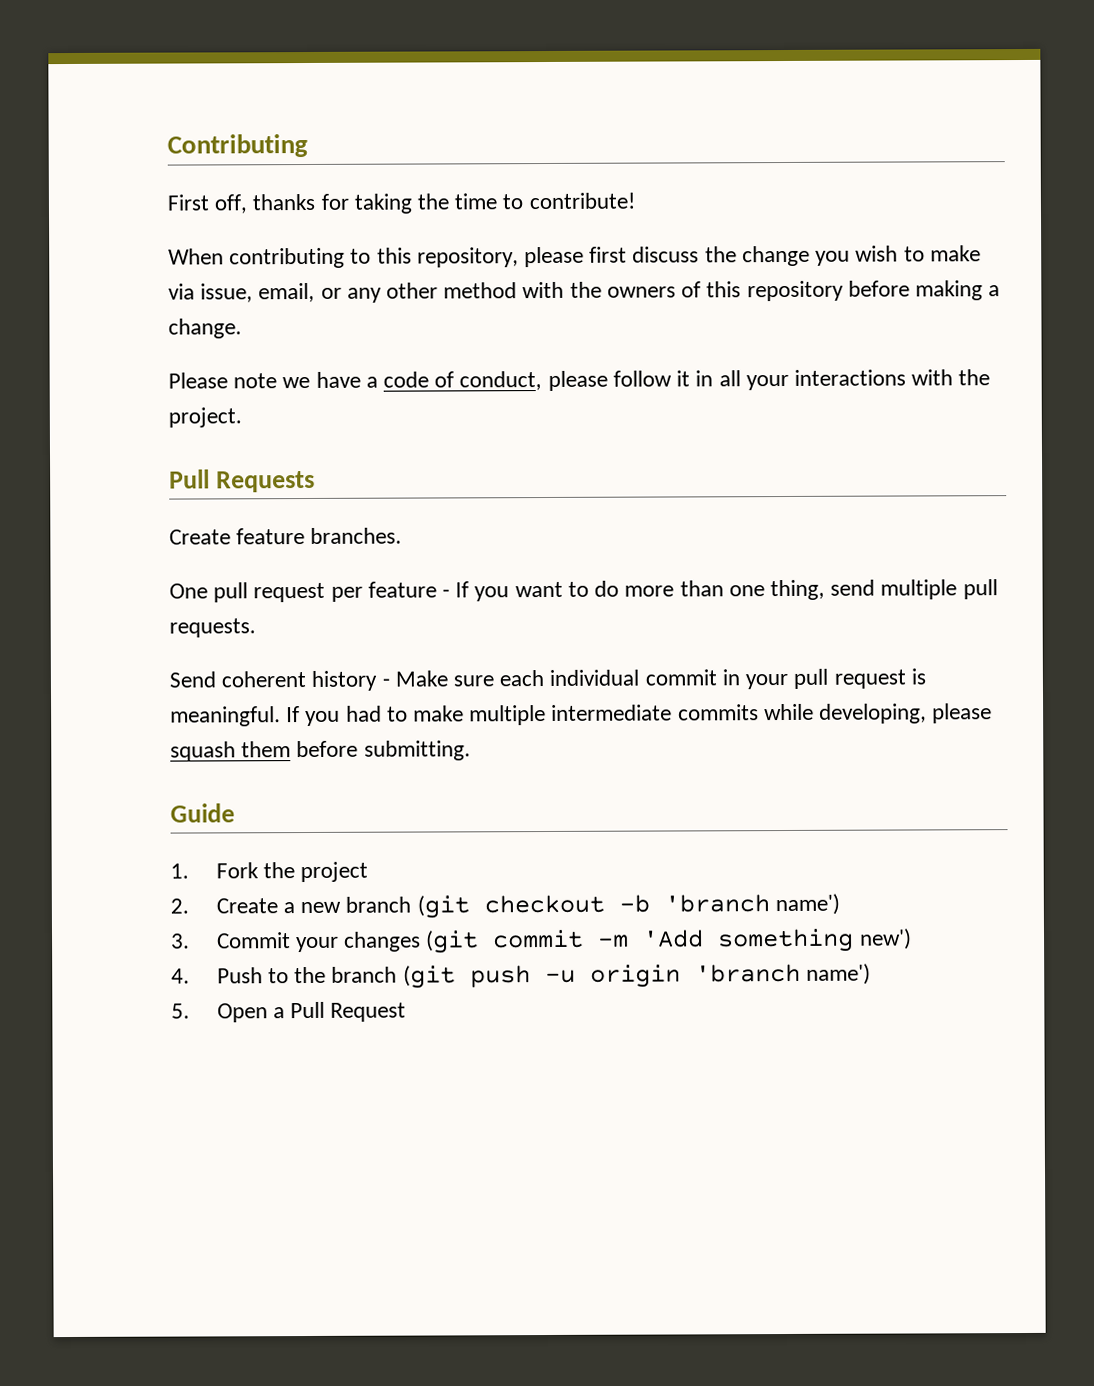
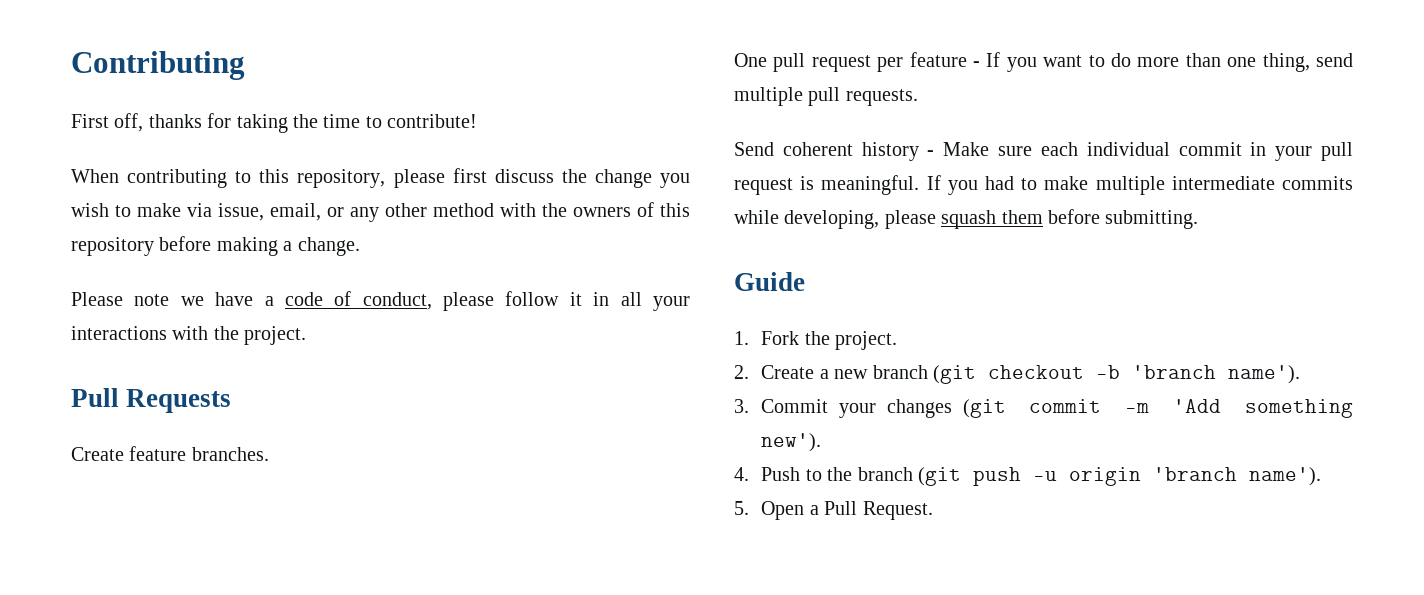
[300,861,369,883] project -> [835,331,898,350] project.
[774,893,840,916] name') -> [1228,365,1301,384] name').
[858,928,912,950] new') -> [761,433,822,452] new').
[805,963,871,985] name') -> [1249,467,1322,486] name').
[330,1002,407,1022] Request -> [862,501,933,520] Request.

